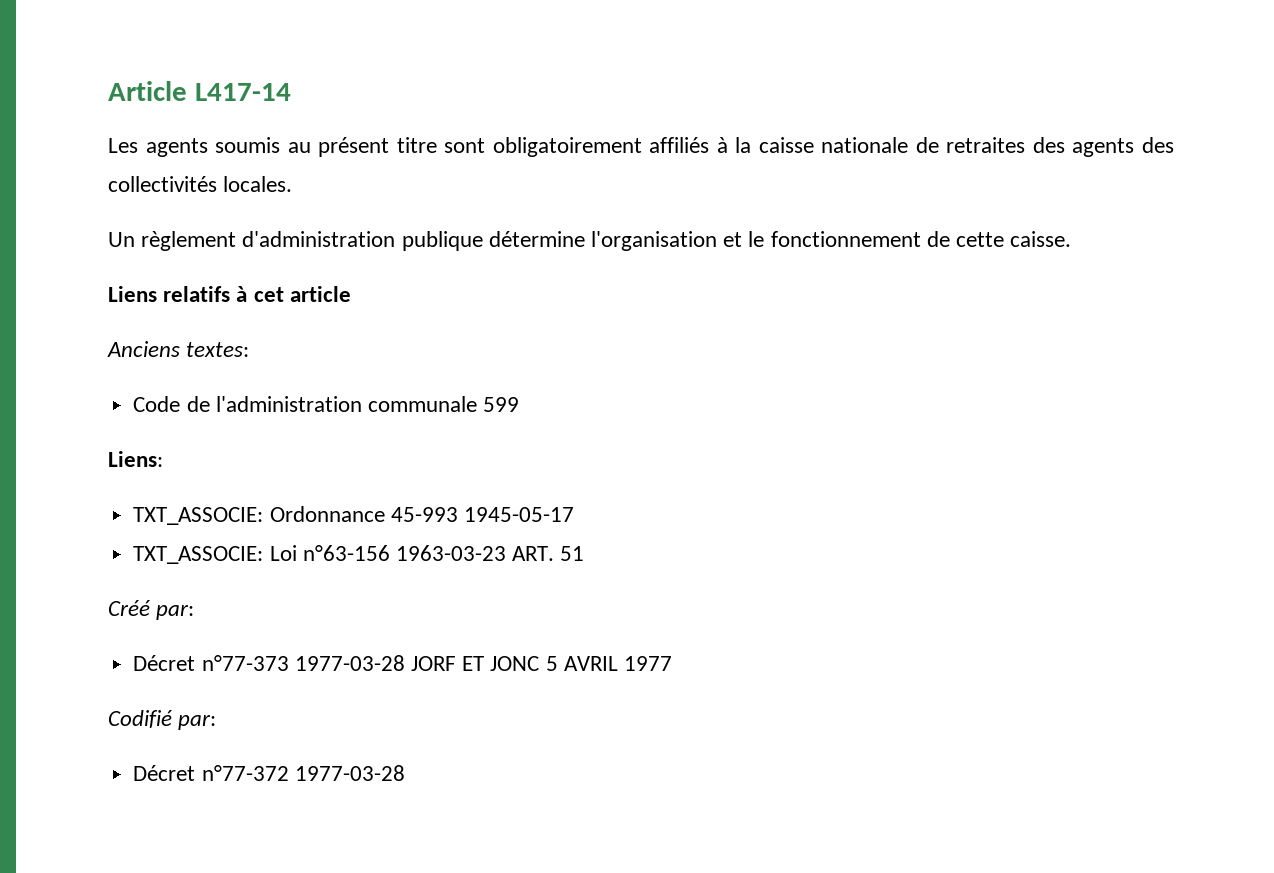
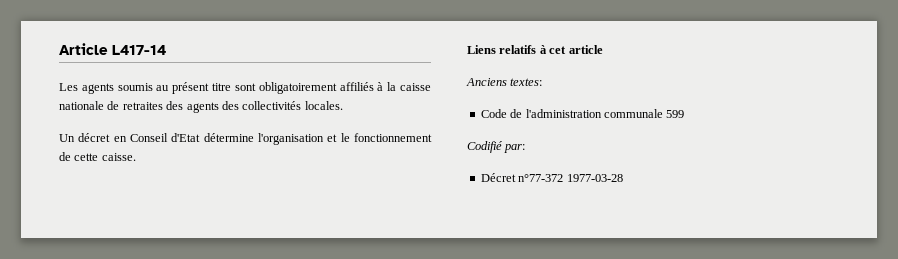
[141,231,483,251] règlement d'administration publique -> [78,133,201,142] décret en Conseil d'Etat
[108,451,163,467] [133,506,574,525] [133,545,585,564] [108,600,195,620] [133,655,672,671] // Liens: // TXT_ASSOCIE: Ordonnance 45-993 1945-05-17 // TXT_ASSOCIE: Loi n°63-156 1963-03-23 ART. 51 // Créé par: // Décret n°77-373 1977-03-28 JORF ET JONC 5 AVRIL 1977 -> (685, 114) none

